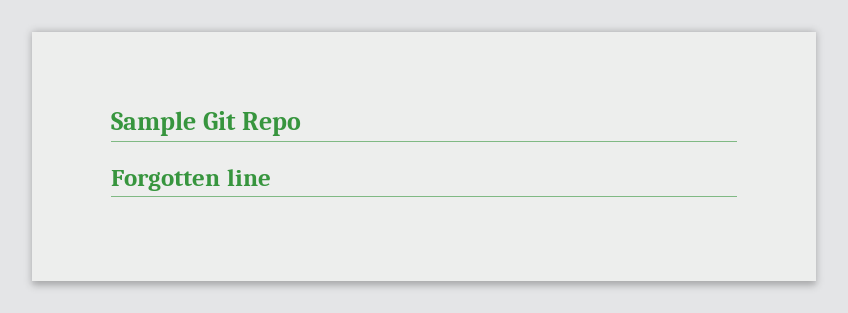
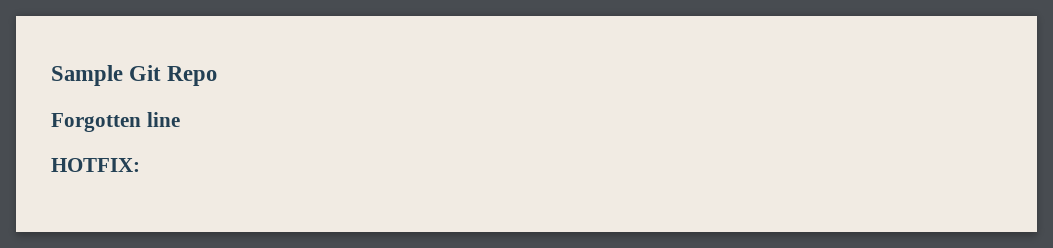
(271, 177) none -> [51,158,140,172] // HOTFIX:

